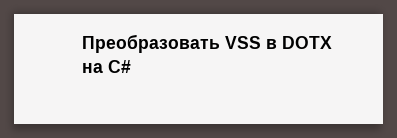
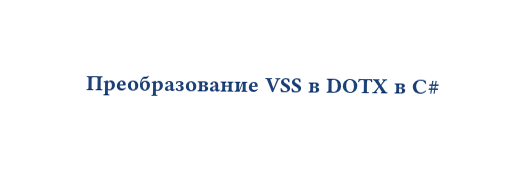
[82,34,220,53] Преобразовать -> [85,75,260,97] Преобразование
[82,63,103,73] на -> [393,83,407,94] в

